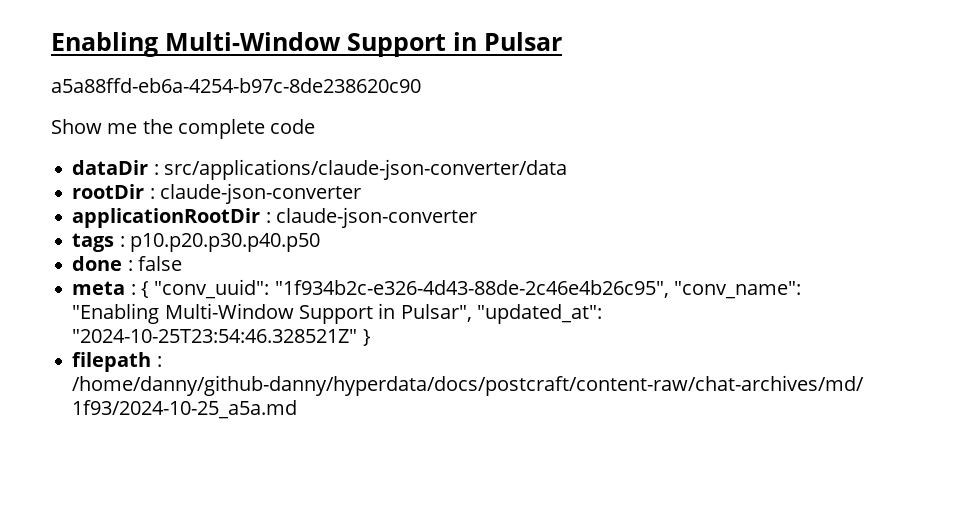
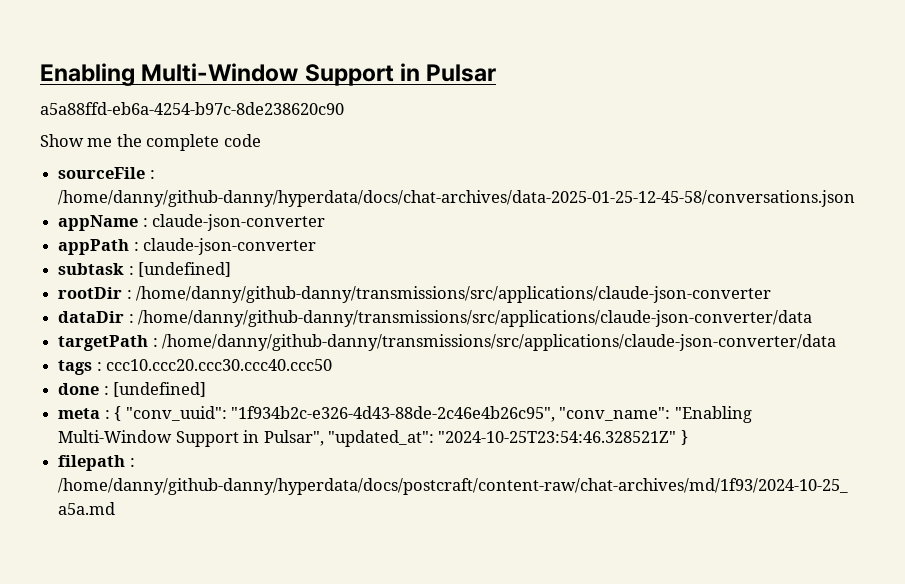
[72,159,567,180] [72,183,361,204] [72,207,477,228] dataDir : src/applications/claude-json-converter/data // rootDir : claude-json-converter // applicationRootDir : claude-json-converter -> [58,167,155,179] [58,190,856,207] [58,214,326,231] [58,238,317,255] [58,262,232,277] [58,286,772,303] [58,310,813,327] [58,334,837,351] sourceFile : /home/danny/github-danny/hyperdata/docs/chat-archives/data-2025-01-25-12-45-58/conversations.json // appName : claude-json-converter // appPath : claude-json-converter // subtask : [undefined] // rootDir : /home/danny/github-danny/transmissions/src/applications/claude-json-converter // dataDir : /home/danny/github-danny/transmissions/src/applications/claude-json-converter/data // targetPath : /home/danny/github-danny/transmissions/src/applications/claude-json-converter/data
[129,233,320,252] p10.p20.p30.p40.p50 -> [106,359,333,371] ccc10.ccc20.ccc30.ccc40.ccc50
[137,256,182,271] false -> [113,382,207,397] [undefined]

